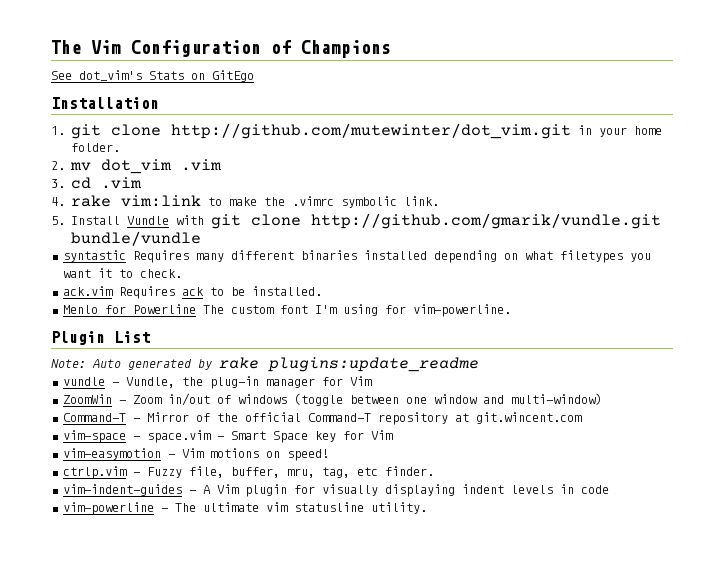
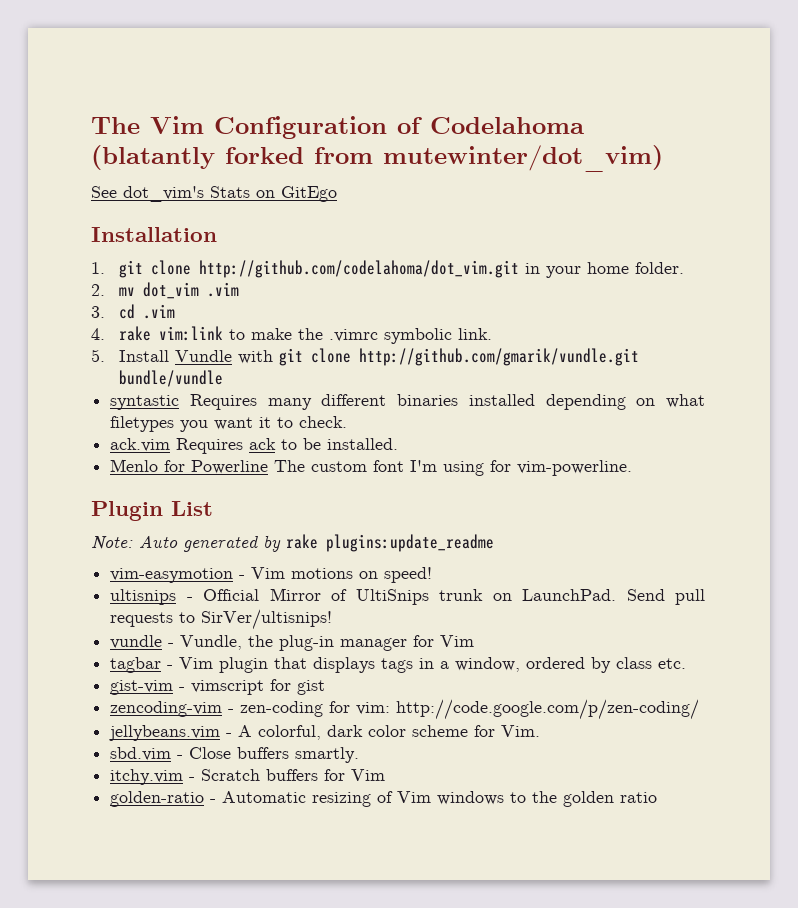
[301,40,391,58] Champions -> [430,117,584,134] [91,145,663,172] Codelahoma (blatantly forked from mutewinter/dot_vim)
[170,123,571,139] http://github.com/mutewinter/dot_vim.git -> [199,260,520,278] http://github.com/codelahoma/dot_vim.git
(479, 364) none -> [110,567,433,583] [110,588,706,605] [110,609,333,630] // vim-easymotion - Vim motions on speed! // ultisnips - Official Mirror of UltiSnips trunk on LaunchPad. Send pull requests to SirVer/ultisnips!
[62,393,602,406] [62,412,582,425] [62,430,393,443] [62,448,329,461] [62,466,434,479] [62,484,609,497] [62,502,427,515] ZoomWin - Zoom in/out of windows (toggle between one window and multi-window) // Command-T - Mirror of the official Command-T repository at git.wincent.com // vim-space - space.vim - Smart Space key for Vim // vim-easymotion - Vim motions on speed! // ctrlp.vim - Fuzzy file, buffer, mru, tag, etc finder. // vim-indent-guides - A Vim plugin for visually displaying indent levels in code // vim-powerline - The ultimate vim statusline utility. -> [110,657,687,673] [110,679,326,695] [110,699,700,720] [109,725,541,741] [110,747,360,763] [110,769,386,785] [110,791,658,807] tagbar - Vim plugin that displays tags in a window, ordered by class etc. // gist-vim - vimscript for gist // zencoding-vim - zen-coding for vim: http://code.google.com/p/zen-coding/ // jellybeans.vim - A colorful, dark color scheme for Vim. // sbd.vim - Close buffers smartly. // itchy.vim - Scratch buffers for Vim // golden-ratio - Automatic resizing of Vim windows to the golden ratio

